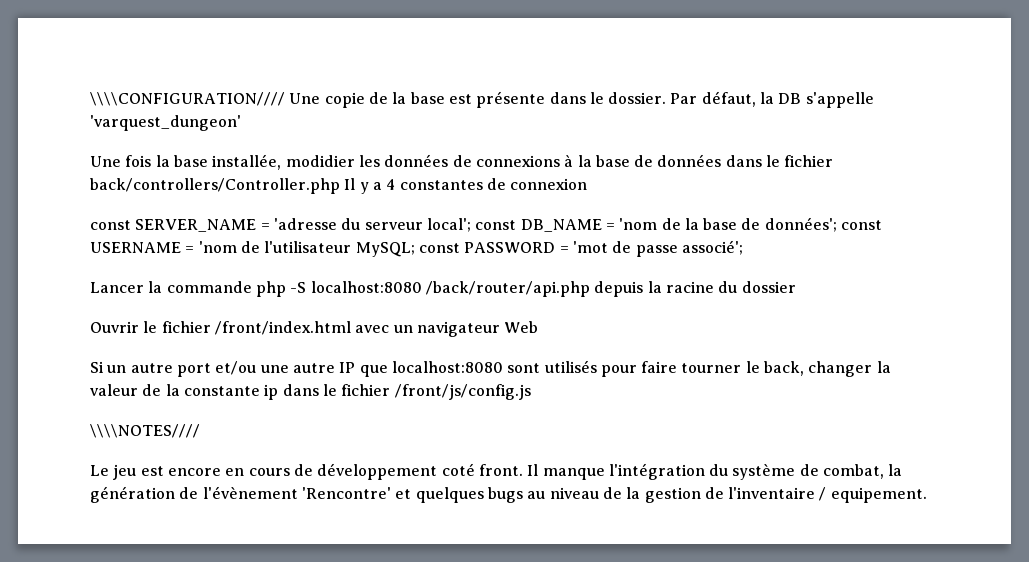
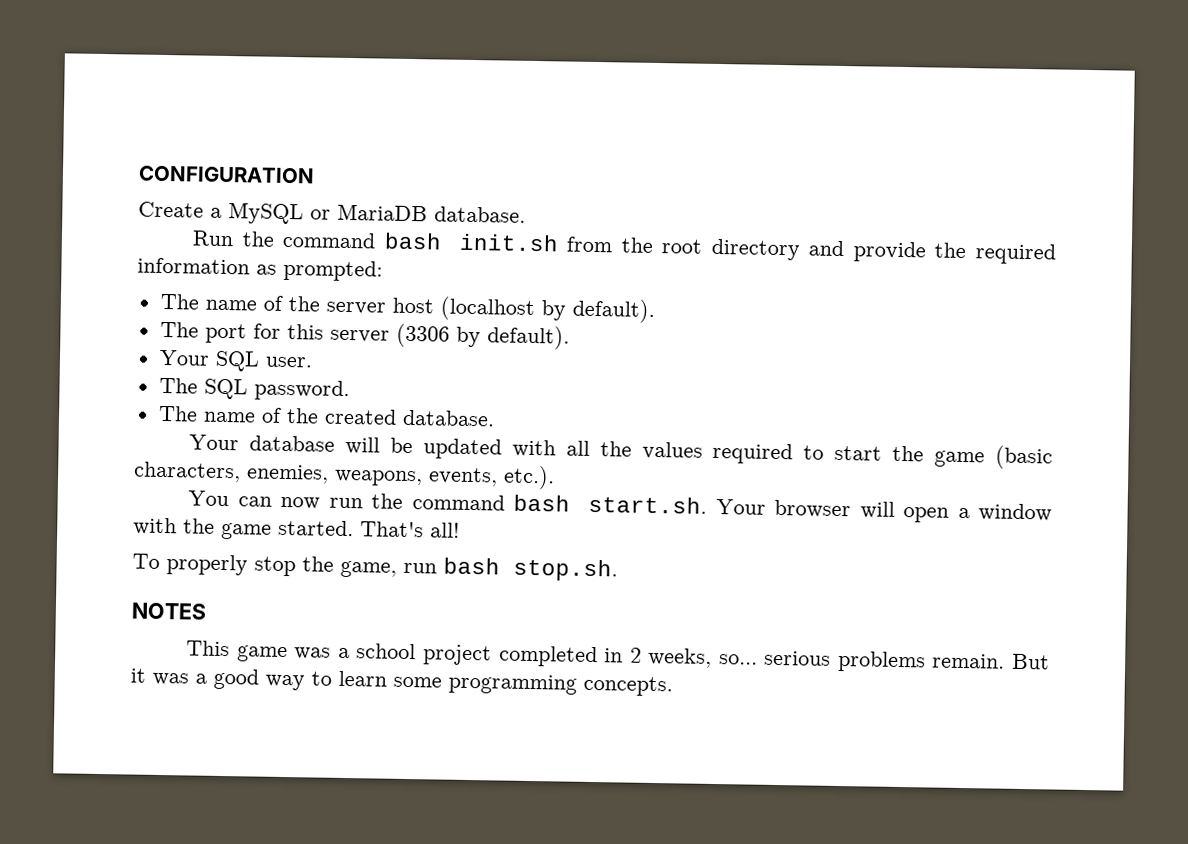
[90,91,874,108] [90,115,241,131] [90,154,834,170] [90,178,588,194] [90,217,883,232] [90,240,743,257] [90,281,796,297] [90,321,539,337] [90,360,891,377] [90,384,531,400] [90,424,200,438] [90,463,903,480] [90,486,927,503] \\\\CONFIGURATION//// Une copie de la base est présente dans le dossier. Par défaut, la DB s'appelle 'varquest_dungeon' // Une fois la base installée, modidier les données de connexions à la base de données dans le fichier back/controllers/Controller.php Il y a 4 constantes de connexion // const SERVER_NAME = 'adresse du serveur local'; const DB_NAME = 'nom de la base de données'; const USERNAME = 'nom de l'utilisateur MySQL; const PASSWORD = 'mot de passe associé'; // Lancer la commande php -S localhost:8080 /back/router/api.php depuis la racine du dossier // Ouvrir le fichier /front/index.html avec un navigateur Web // Si un autre port et/ou une autre IP que localhost:8080 sont utilisés pour faire tourner le back, changer la valeur de la constante ip dans le fichier /front/js/config.js // \\\\NOTES//// // Le jeu est encore en cours de développement coté front. Il manque l'intégration du système de combat, la génération de l'évènement 'Rencontre' et quelques bugs au niveau de la gestion de l'inventaire / equipement. -> [138,165,315,184] [138,201,526,225] [192,230,1056,265] [137,257,383,282] [159,293,655,323] [159,321,570,350] [158,349,313,372] [158,377,350,402] [157,405,495,427] [189,434,1053,470] [133,461,555,490] [188,490,1052,523] [133,517,460,540] [132,553,618,582] [131,602,206,620] [186,640,1050,673] [130,668,673,697] CONFIGURATION // Create a MySQL or MariaDB database. // Run the command bash init.sh from the root directory and provide the required information as prompted: // The name of the server host (localhost by default). // The port for this server (3306 by default). // Your SQL user. // The SQL password. // The name of the created database. // Your database will be updated with all the values required to start the game (basic characters, enemies, weapons, events, etc.). // You can now run the command bash start.sh. Your browser will open a window with the game started. That's all! // To properly stop the game, run bash stop.sh. // NOTES // This game was a school project completed in 2 weeks, so... serious problems remain. But it was a good way to learn some programming concepts.

